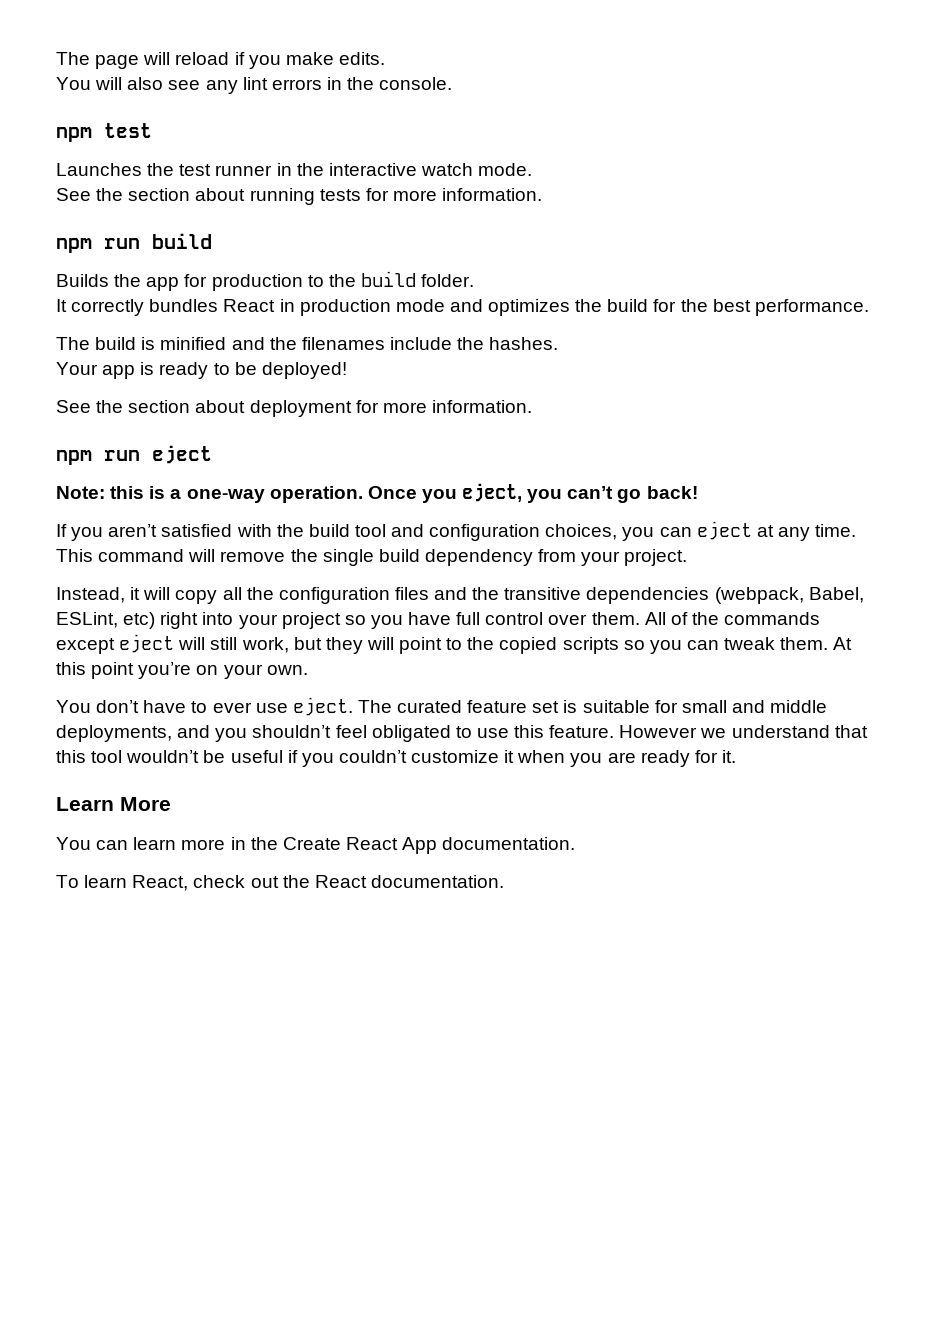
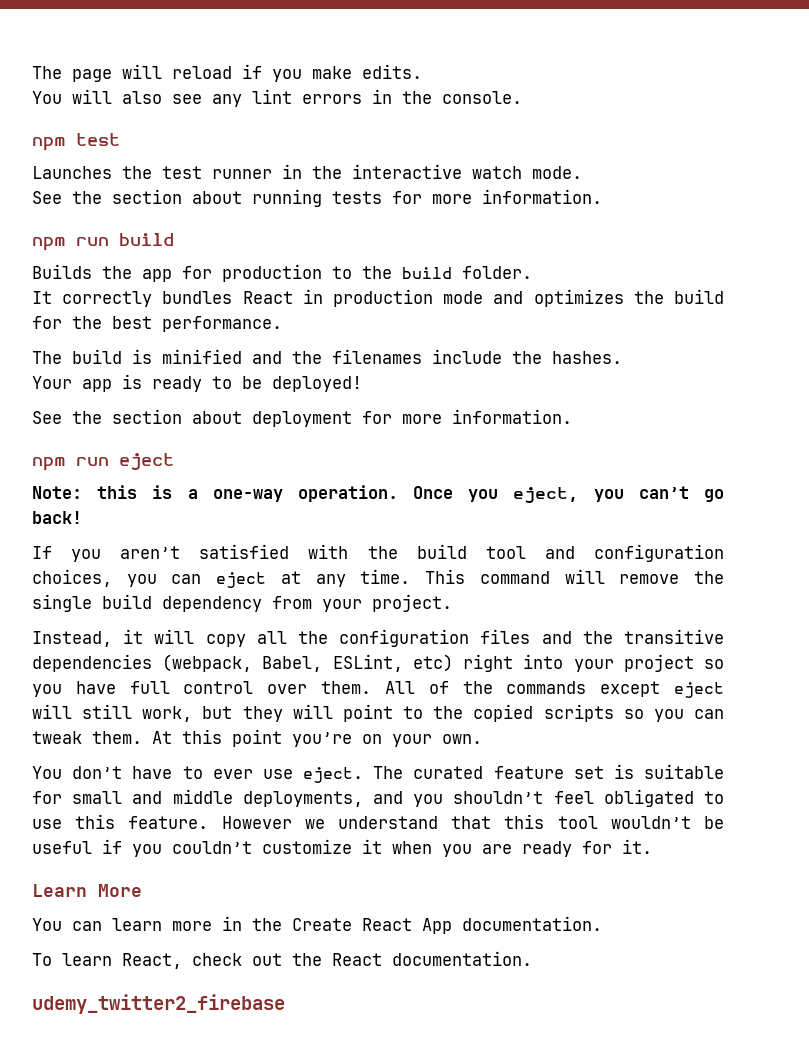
(504, 881) none -> [32,994,285,1014] // udemy_twitter2_firebase

